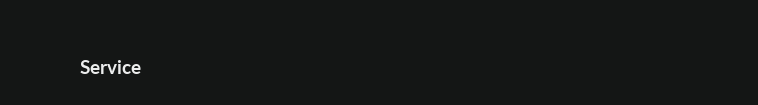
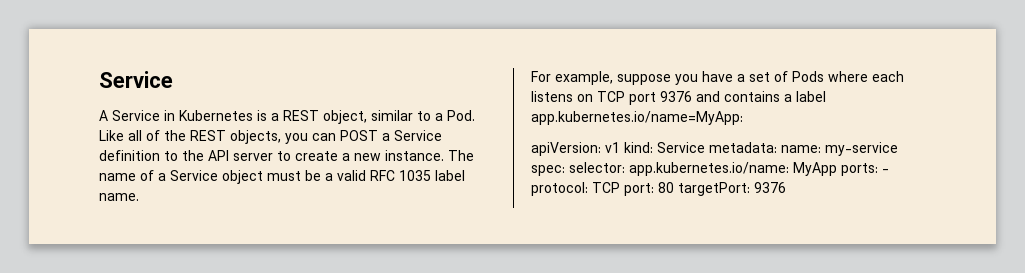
[80,60,141,74] Service -> [99,71,173,88] [99,110,475,124] [99,130,442,144] [99,150,474,161] [99,170,465,184] [99,193,139,201] [531,71,904,85] [531,91,826,105] [531,111,743,125] [531,142,898,156] [531,162,889,176] [531,182,786,196] Service // A Service in Kubernetes is a REST object, similar to a Pod. Like all of the REST objects, you can POST a Service definition to the API server to create a new instance. The name of a Service object must be a valid RFC 1035 label name. // For example, suppose you have a set of Pods where each listens on TCP port 9376 and contains a label app.kubernetes.io/name=MyApp: // apiVersion: v1 kind: Service metadata: name: my-service spec: selector: app.kubernetes.io/name: MyApp ports: - protocol: TCP port: 80 targetPort: 9376

